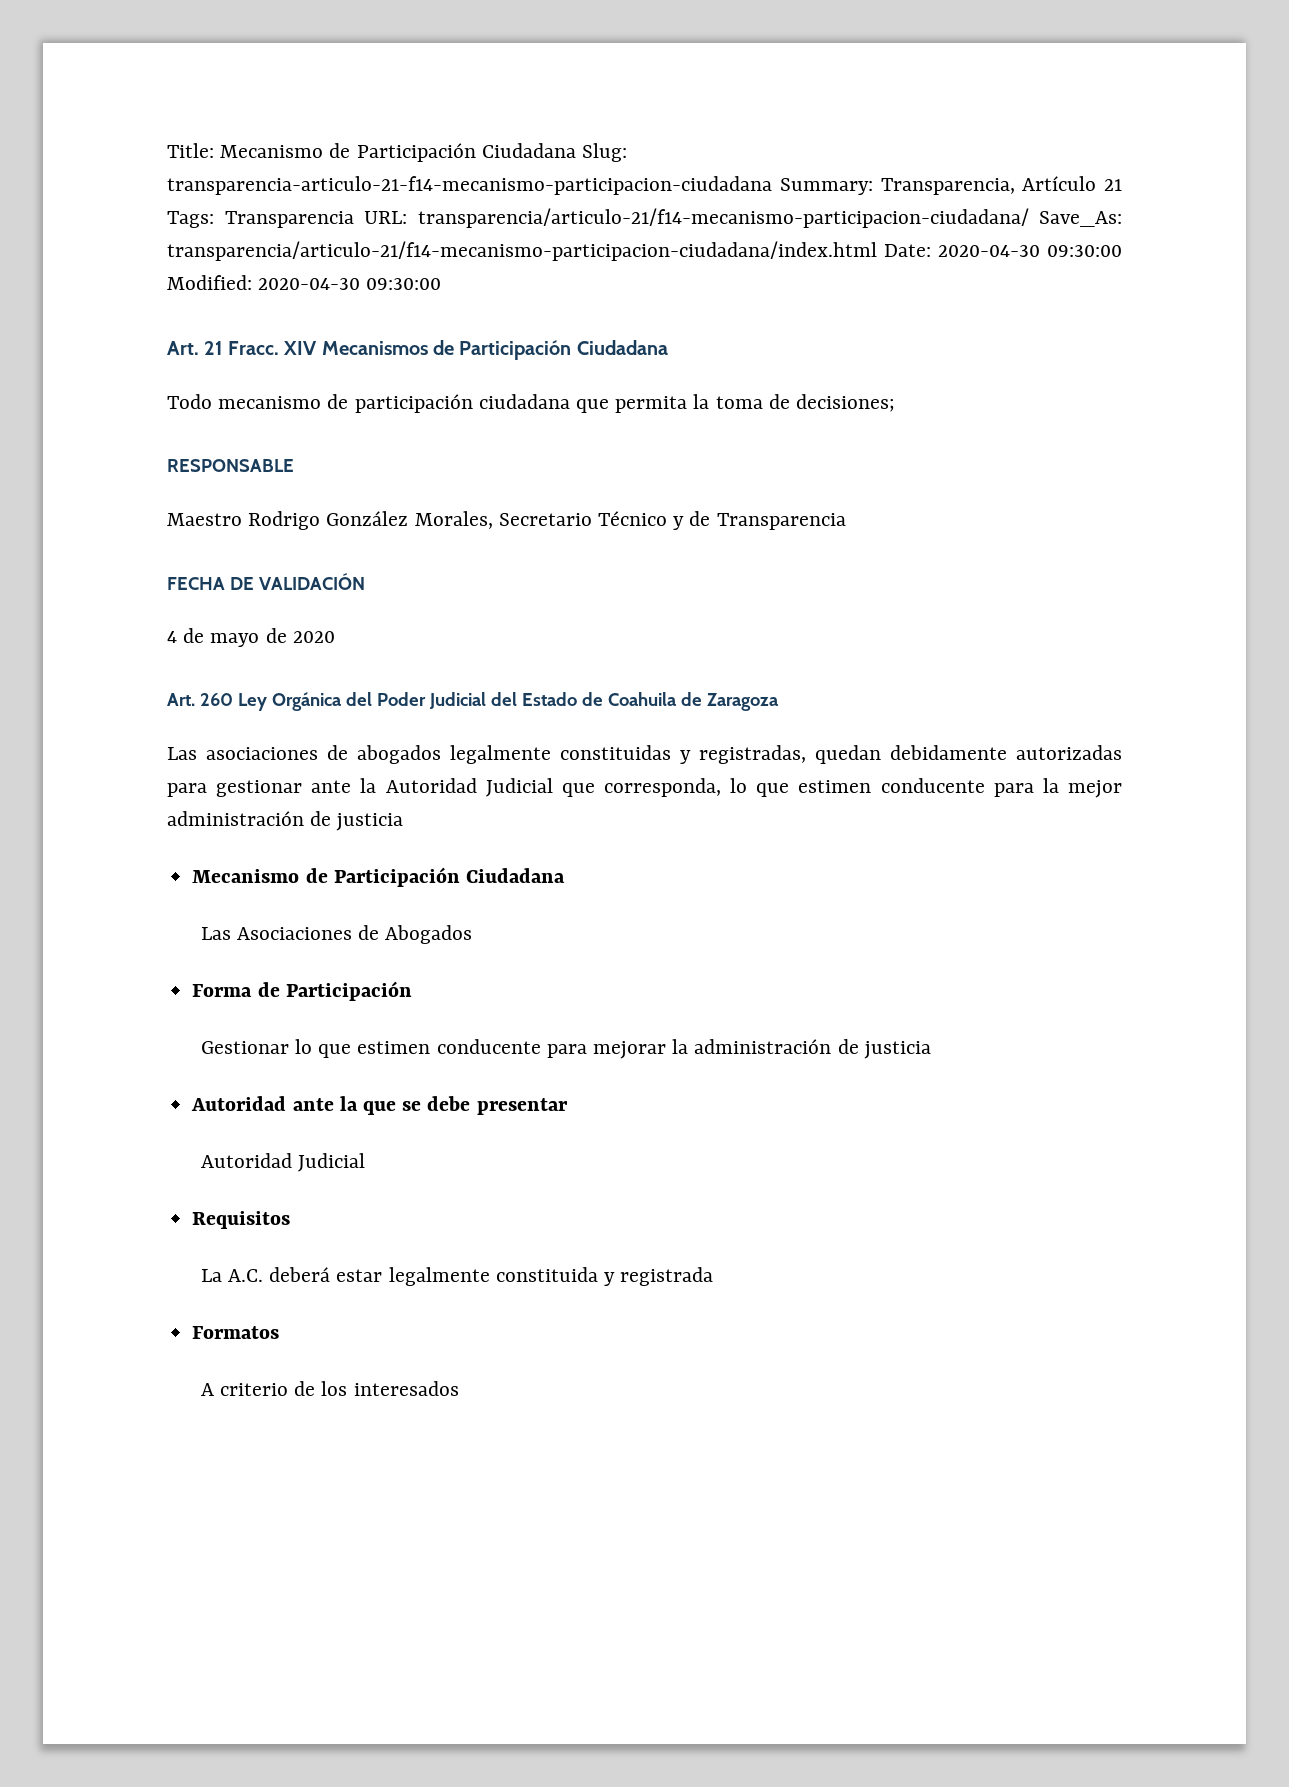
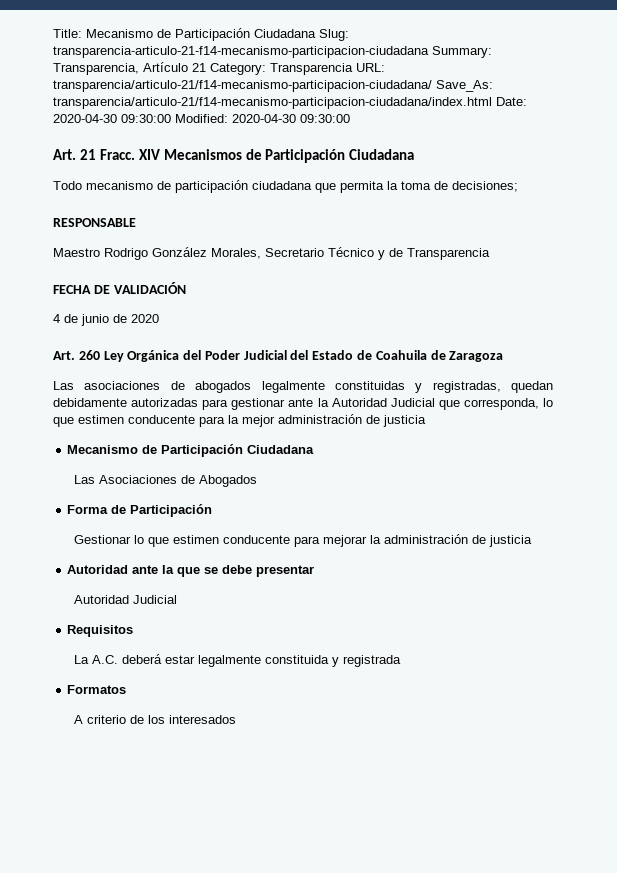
[167,211,214,228] Tags: -> [210,63,266,75] Category:
[210,633,260,647] mayo -> [81,314,109,326] junio

